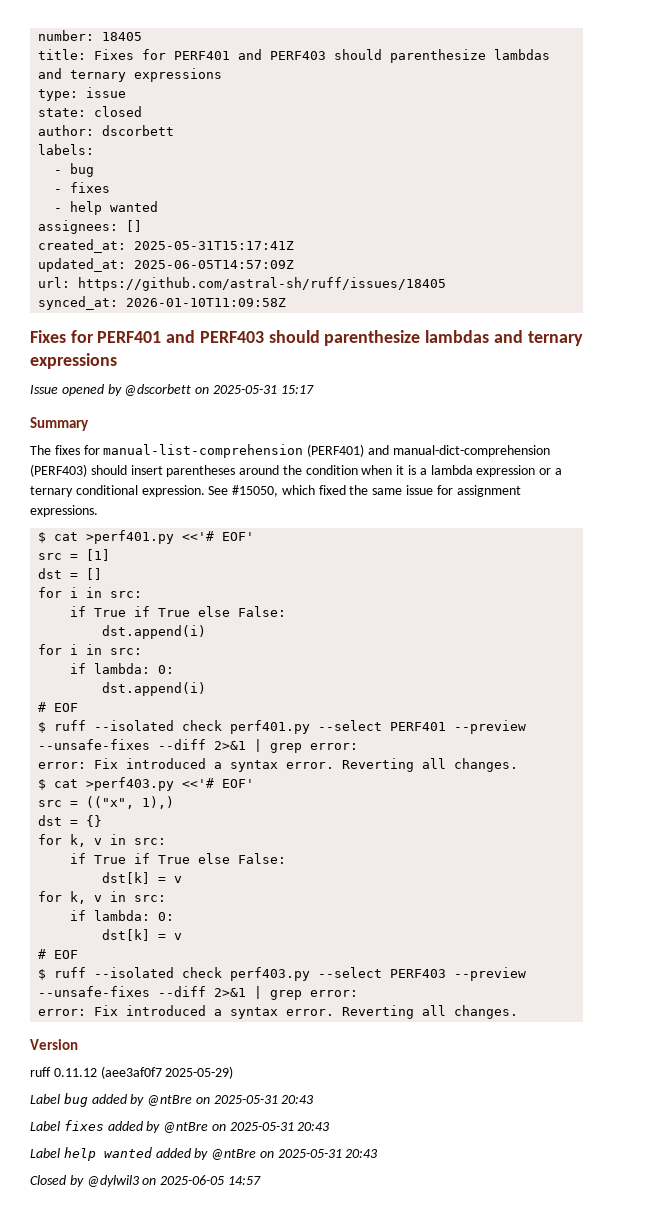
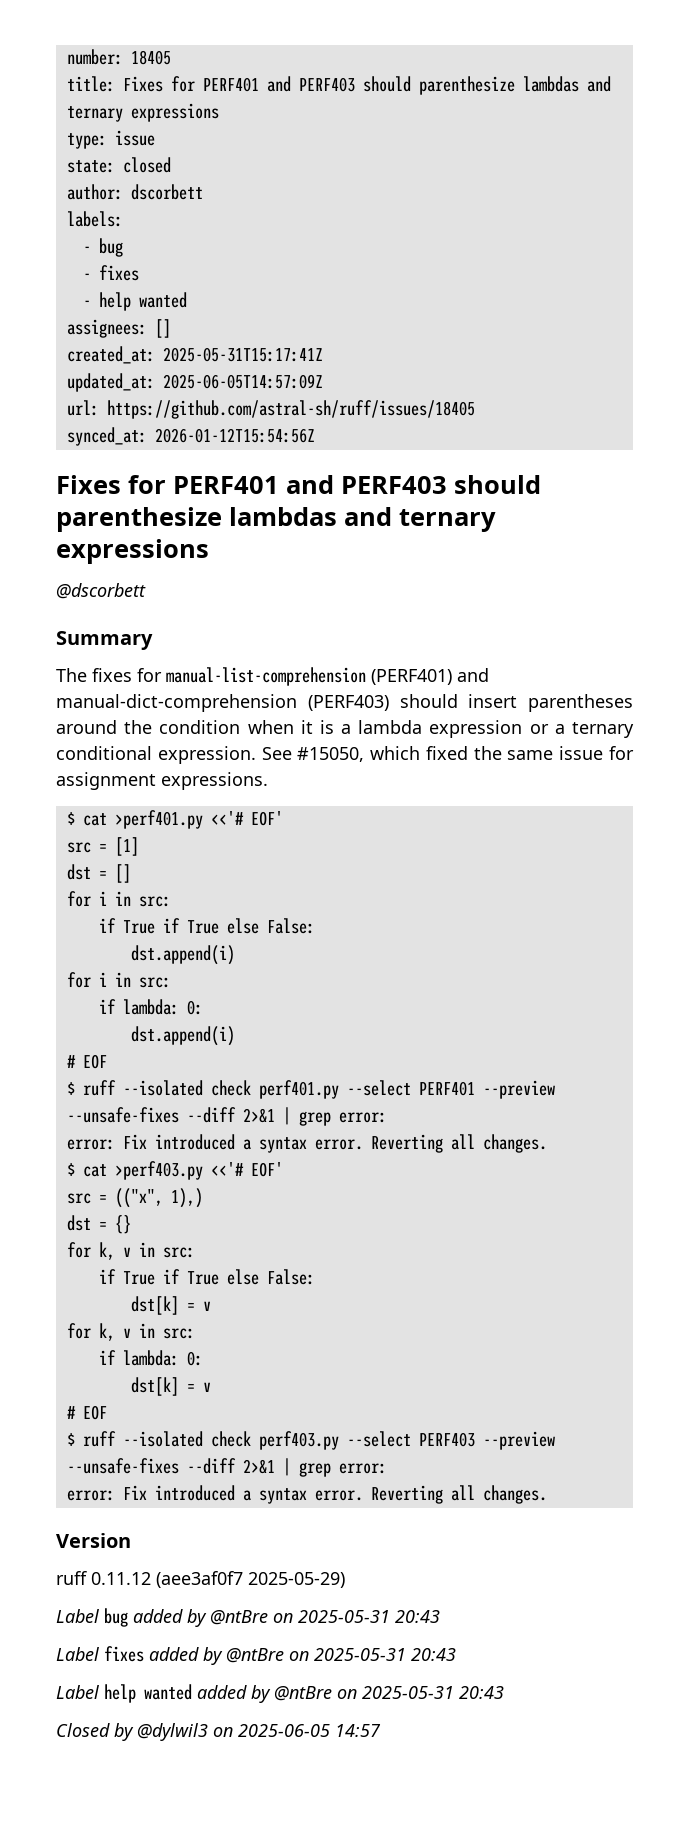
[126,298,287,307] 2026-01-10T11:09:58Z -> [154,428,315,443] 2026-01-12T15:54:56Z
[30,384,314,396] Issue opened by @dscorbett on 2025-05-31 15:17 -> [56,583,146,599] @dscorbett

